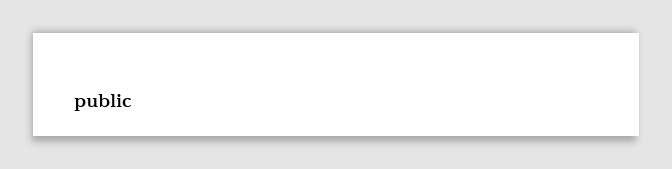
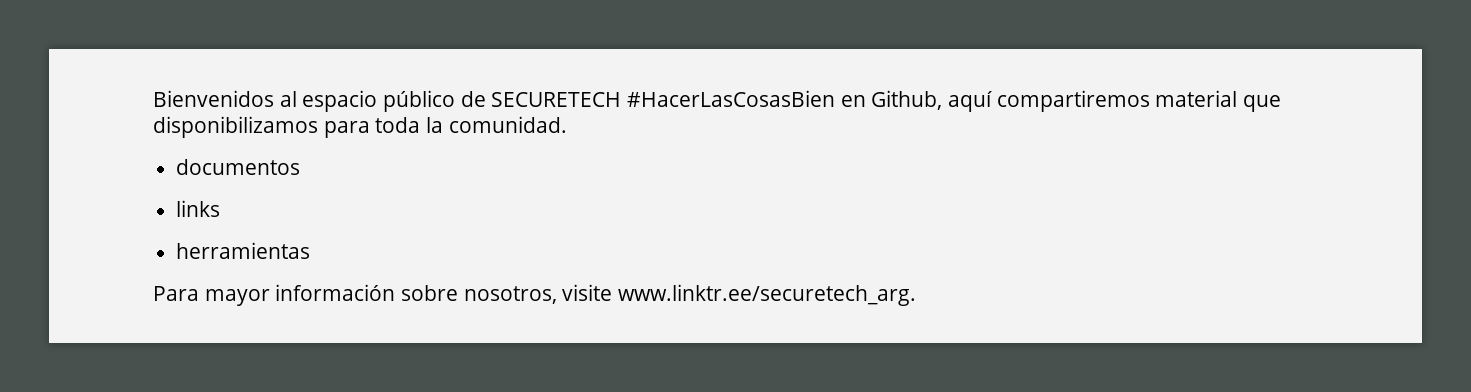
[74,94,132,111] public -> [153,90,1282,112] [153,116,567,138] [176,159,301,175] [176,200,221,217] [176,242,311,259] [153,284,917,306] Bienvenidos al espacio público de SECURETECH #HacerLasCosasBien en Github, aquí compartiremos material que disponibilizamos para toda la comunidad. // documentos // links // herramientas // Para mayor información sobre nosotros, visite www.linktr.ee/securetech_arg.

